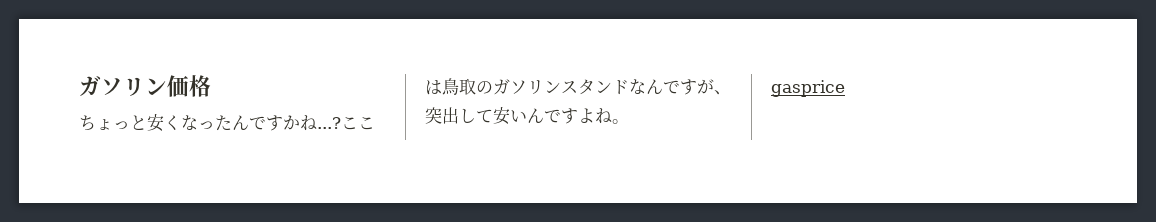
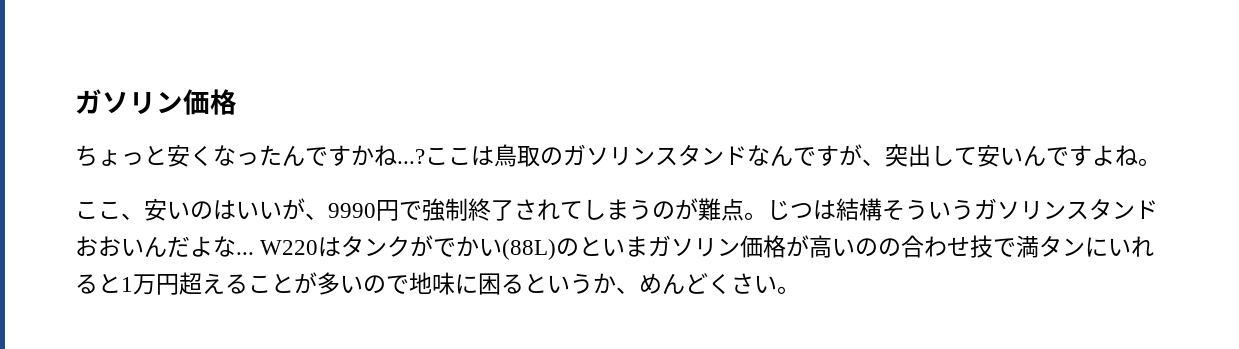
[771,80,845,97] gasprice -> [75,198,1158,221] [75,235,1155,260] [75,272,800,295] ここ、安いのはいいが、9990円で強制終了されてしまうのが難点。じつは結構そういうガソリンスタンドおおいんだよな... W220はタンクがでかい(88L)のといまガソリン価格が高いのの合わせ技で満タンにいれると1万円超えることが多いので地味に困るというか、めんどくさい。

